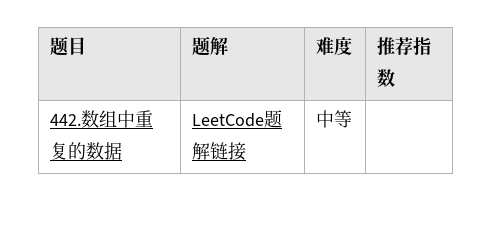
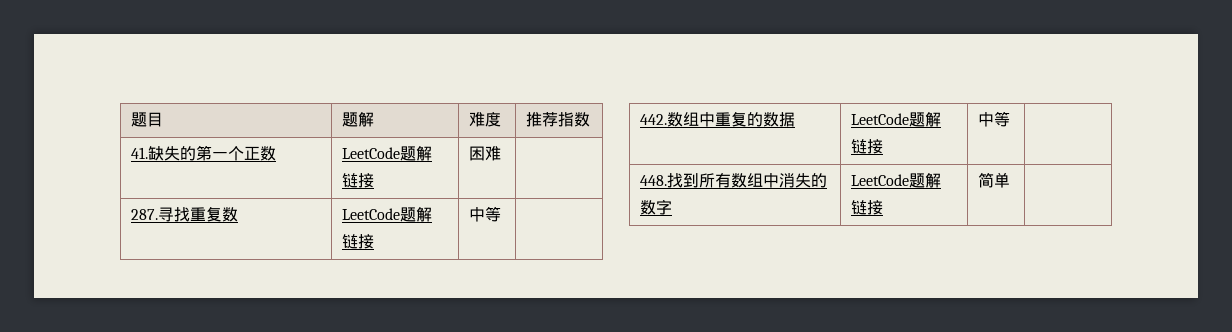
(396, 78) none -> [131,145,277,161] [342,146,433,161] [342,173,375,188] [469,146,502,161] [131,207,239,222] [342,207,433,222] [342,234,375,249] [469,206,502,222] // 41.缺失的第一个正数 | LeetCode题解链接 | 困难 | // 287.寻找重复数 | LeetCode题解链接 | 中等 |
(353, 119) none -> [640,173,828,188] [640,199,673,215] [851,173,942,188] [851,200,884,215] [978,172,1011,188] // 448.找到所有数组中消失的数字 | LeetCode题解链接 | 简单 |

